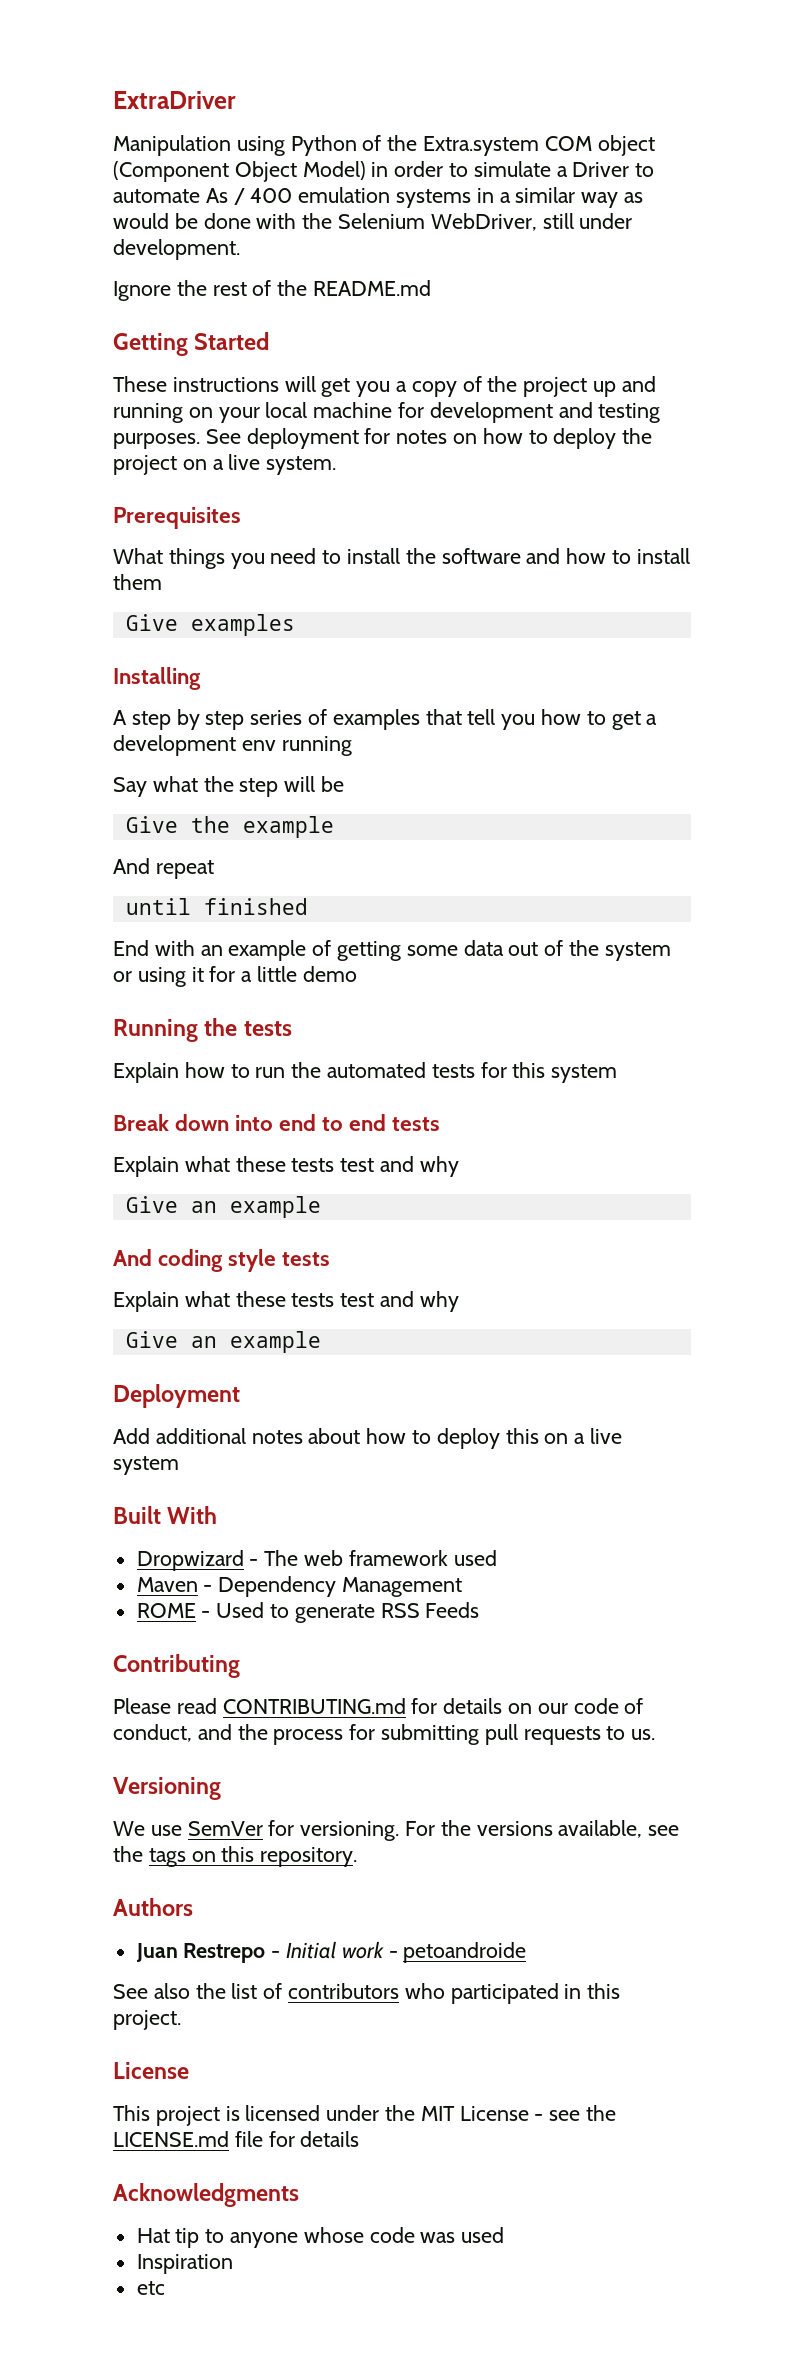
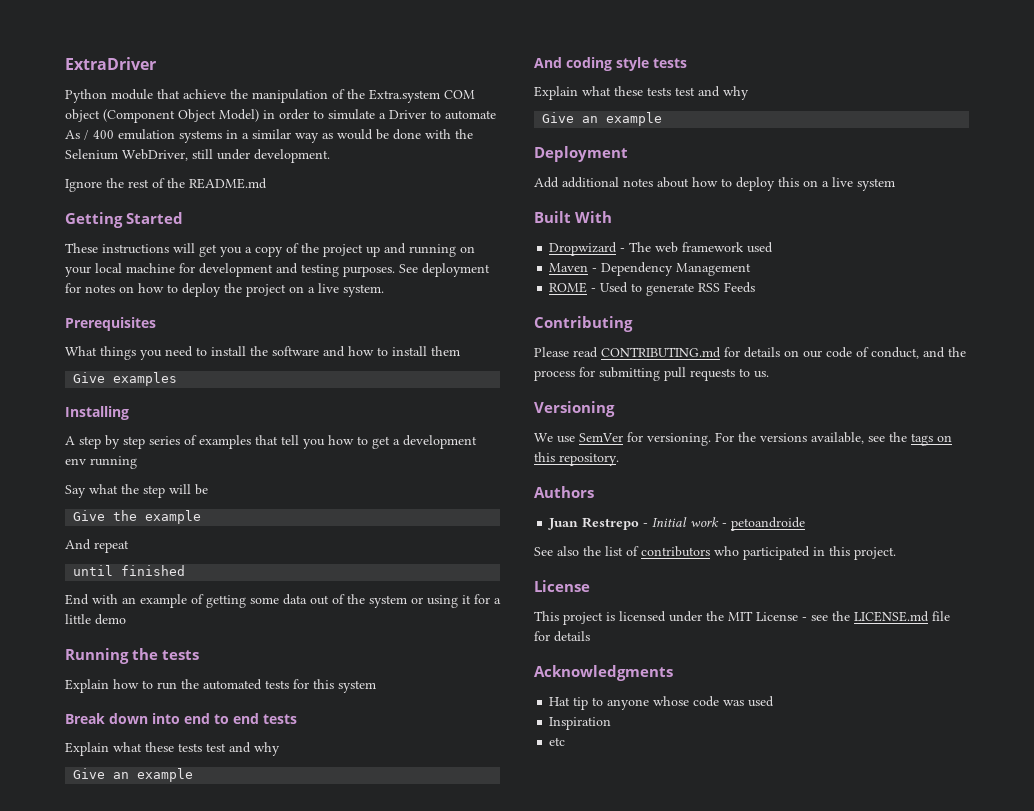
[113,135,357,156] Manipulation using Python -> [65,89,328,103] Python module that achieve the manipulation

